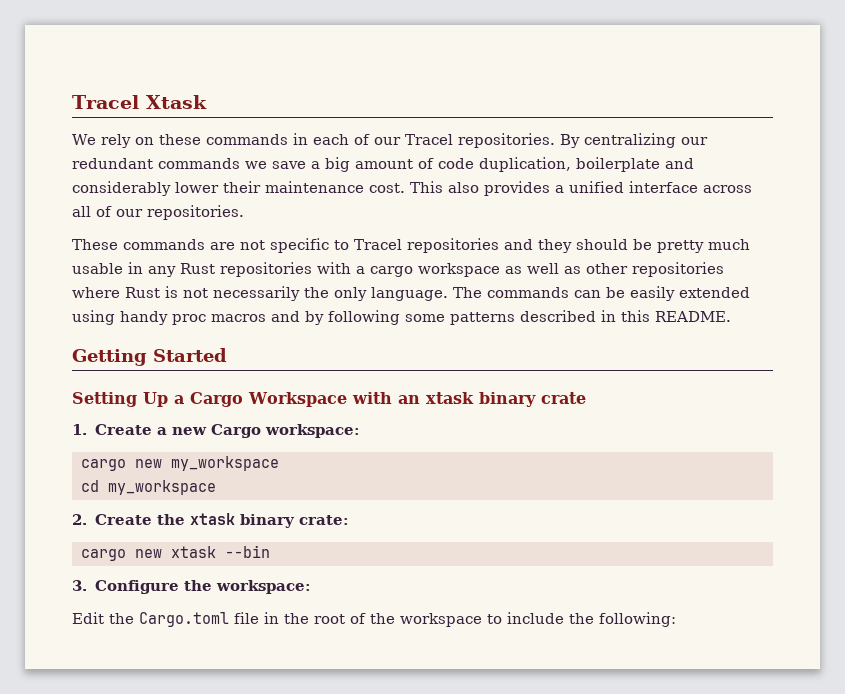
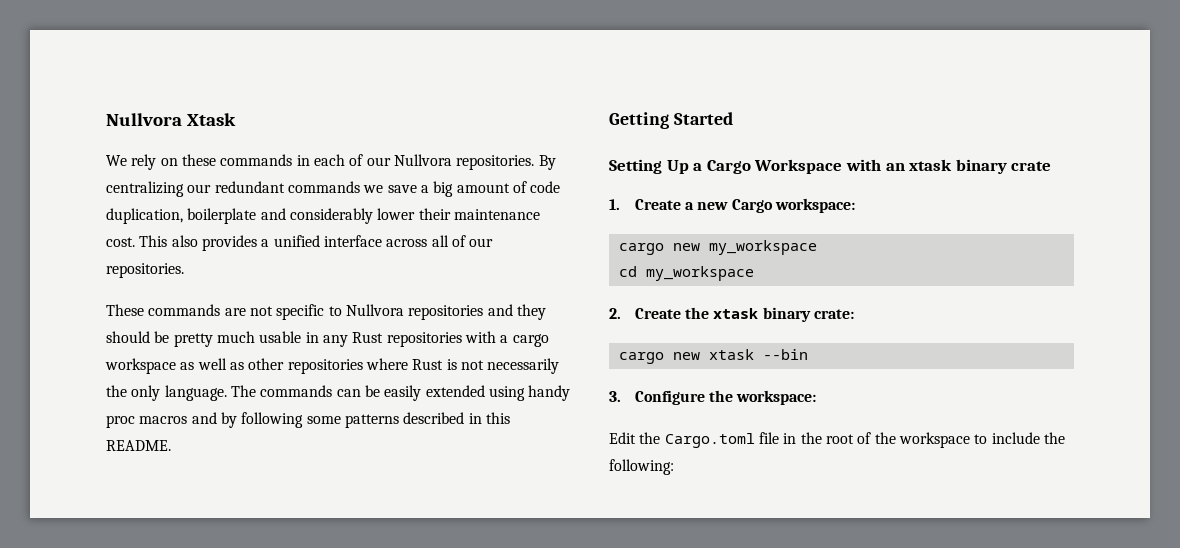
[72,95,139,109] Tracel -> [106,113,182,126] Nullvora
[404,134,453,145] Tracel -> [393,154,452,166] Nullvora
[354,239,402,250] Tracel -> [345,304,404,316] Nullvora

